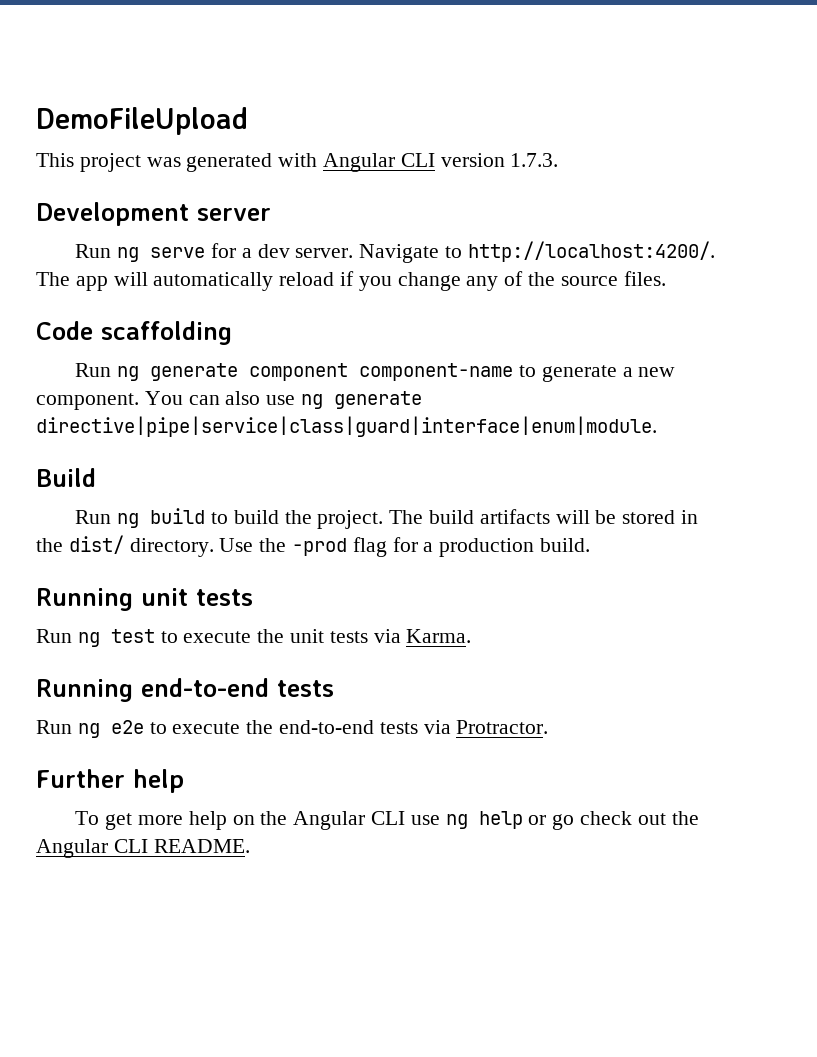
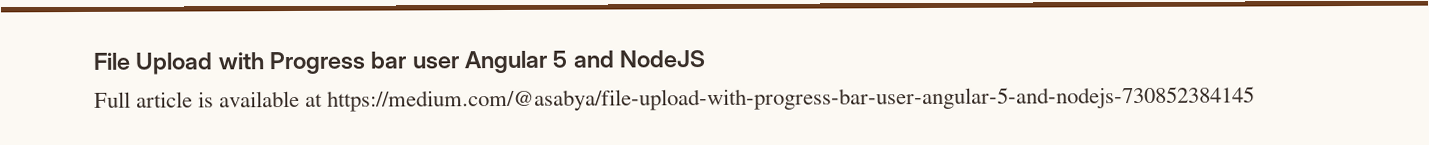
[36,107,248,135] [36,153,559,172] [36,202,271,226] [75,241,715,263] [36,271,666,291] [36,321,232,345] [75,363,676,382] [36,391,423,410] [36,416,657,437] [36,468,96,487] [75,508,699,529] [36,535,591,557] [36,588,253,611] [36,629,472,647] [36,678,334,702] [36,720,549,738] [36,769,184,793] [75,811,699,830] [36,839,250,858] DemoFileUpload // This project was generated with Angular CLI version 1.7.3. // Development server // Run ng serve for a dev server. Navigate to http://localhost:4200/. The app will automatically reload if you change any of the source files. // Code scaffolding // Run ng generate component component-name to generate a new component. You can also use ng generate directive|pipe|service|class|guard|interface|enum|module. // Build // Run ng build to build the project. The build artifacts will be stored in the dist/ directory. Use the -prod flag for a production build. // Running unit tests // Run ng test to execute the unit tests via Karma. // Running end-to-end tests // Run ng e2e to execute the end-to-end tests via Protractor. // Further help // To get more help on the Angular CLI use ng help or go check out the Angular CLI README. -> [93,50,706,75] [94,86,1256,112] File Upload with Progress bar user Angular 5 and NodeJS // Full article is available at https://medium.com/@asabya/file-upload-with-progress-bar-user-angular-5-and-nodejs-730852384145

